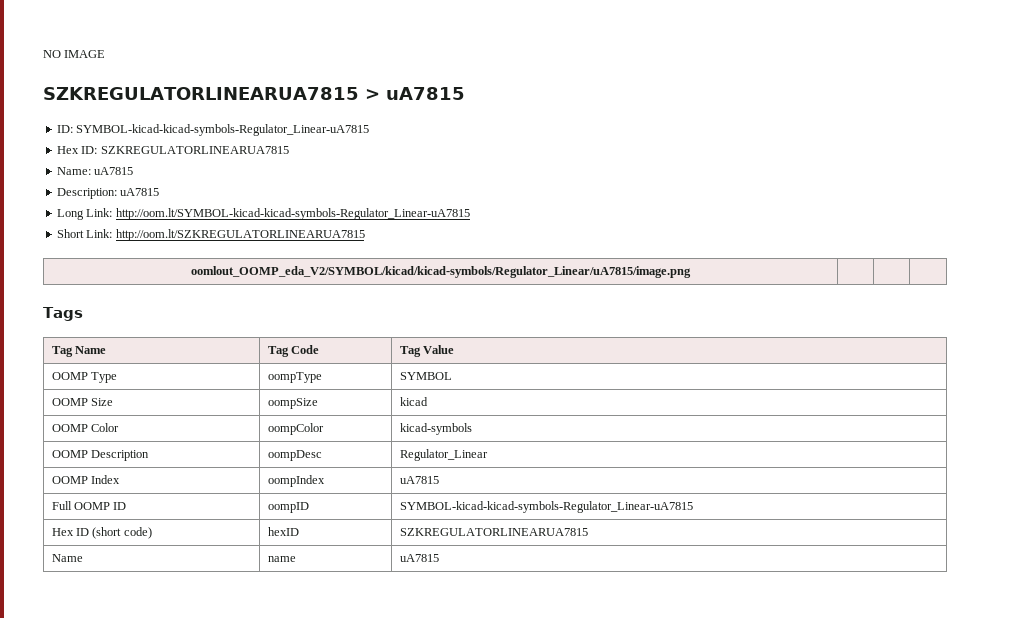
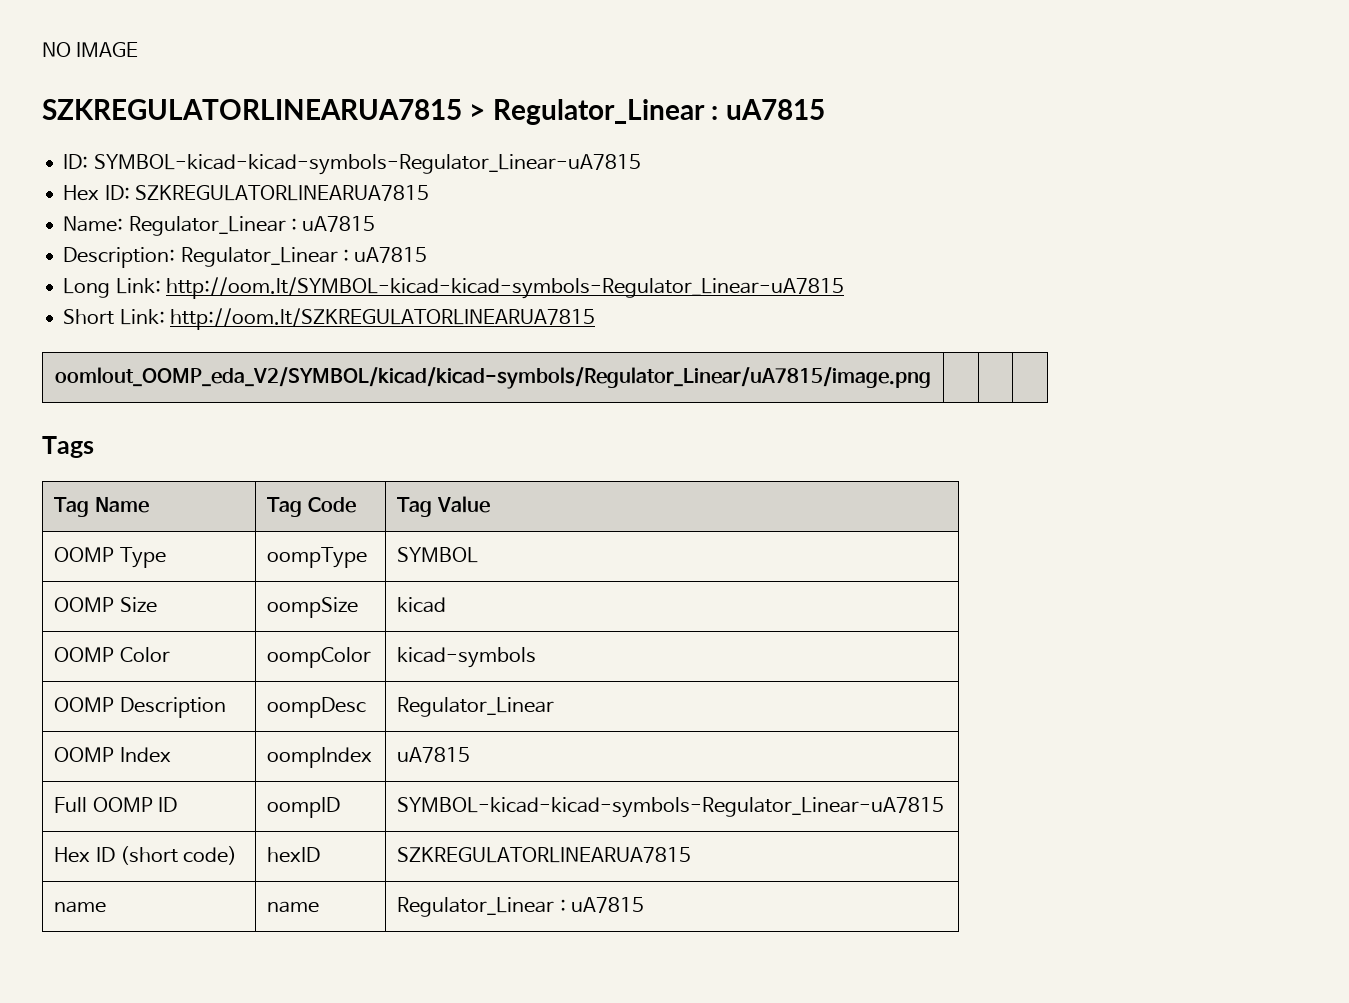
(380, 94) none -> [492,99,719,125] Regulator_Linear :
(91, 171) none -> [128,216,297,236] Regulator_Linear :
(117, 193) none -> [180,247,349,267] Regulator_Linear :
[51,554,83,562] [267,556,296,562] Name | name | -> [54,901,107,913] [267,901,320,913] [397,897,566,917] name | name | Regulator_Linear :

